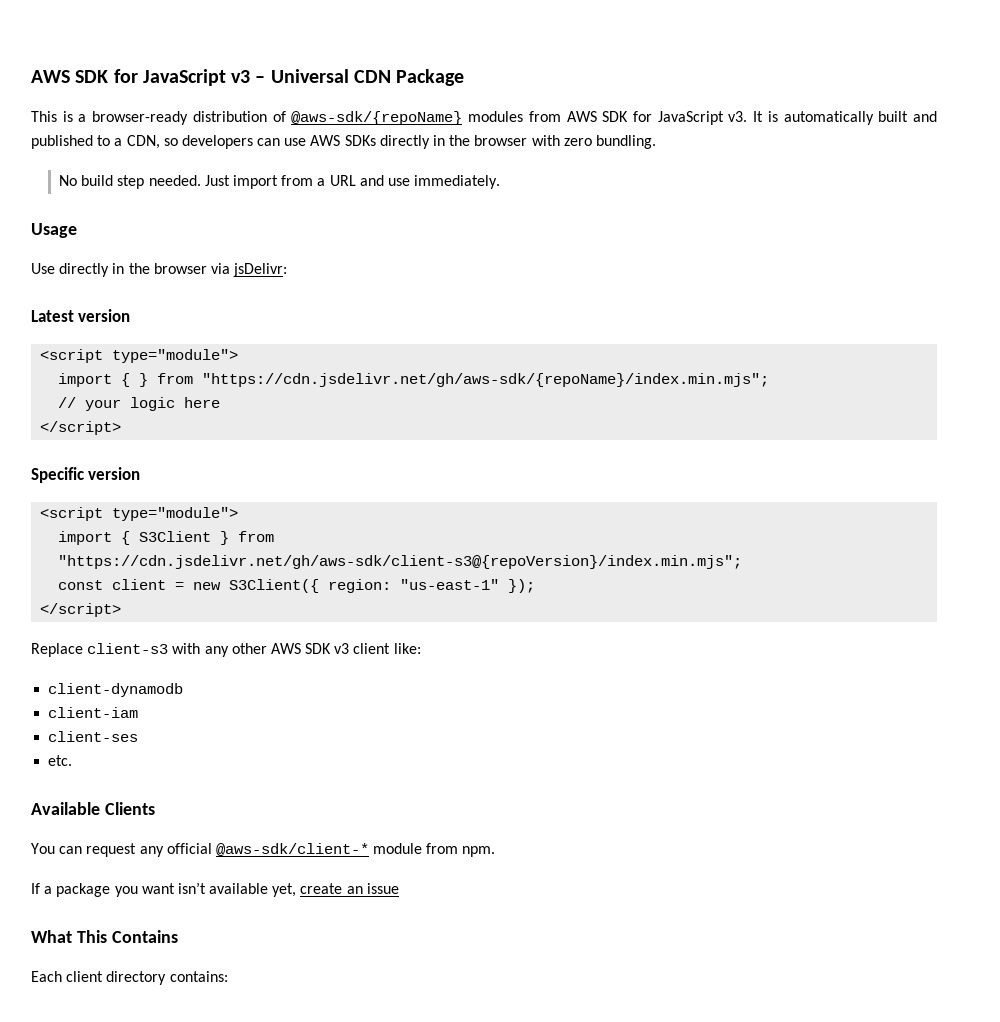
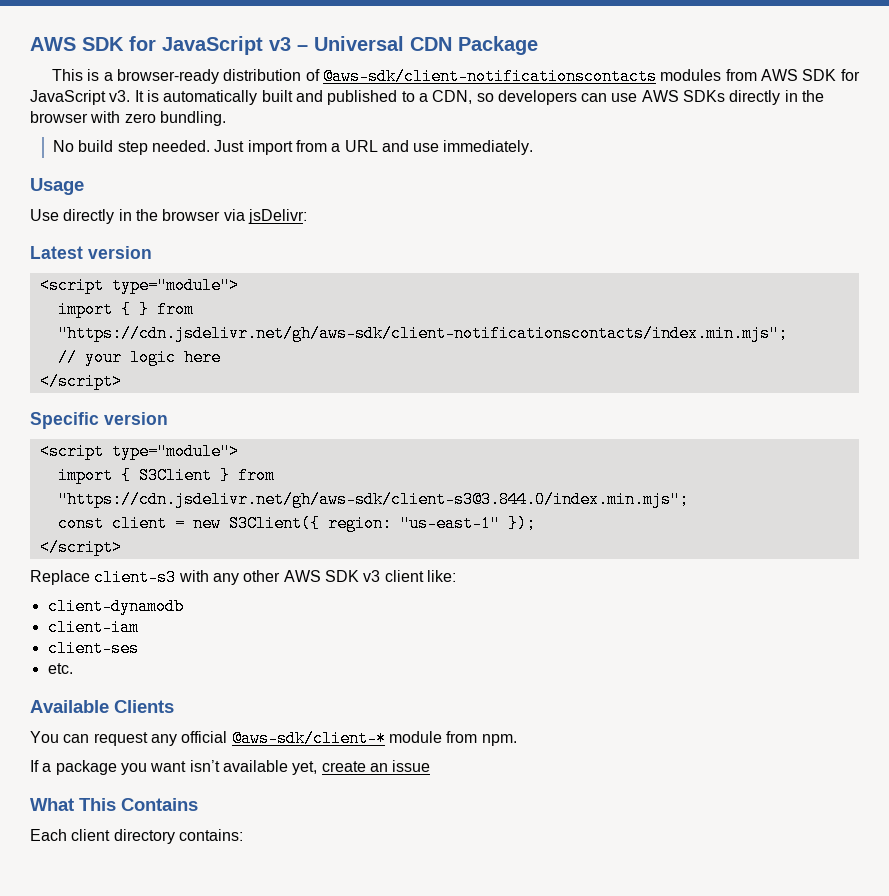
[291,111,463,125] @aws-sdk/{repoName} -> [322,68,657,85] @aws-sdk/client-notificationscontacts
[202,373,770,387] "https://cdn.jsdelivr.net/gh/aws-sdk/{repoName}/index.min.mjs"; -> [57,325,788,342] "https://cdn.jsdelivr.net/gh/aws-sdk/client-notificationscontacts/index.min.mjs";
[58,555,743,569] "https://cdn.jsdelivr.net/gh/aws-sdk/client-s3@{repoVersion}/index.min.mjs"; -> [57,491,689,508] "https://cdn.jsdelivr.net/gh/aws-sdk/client-s3@3.844.0/index.min.mjs";

